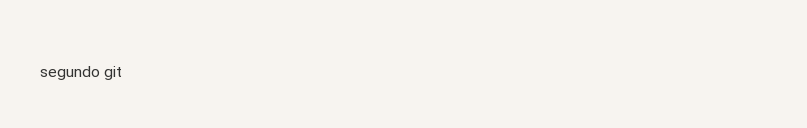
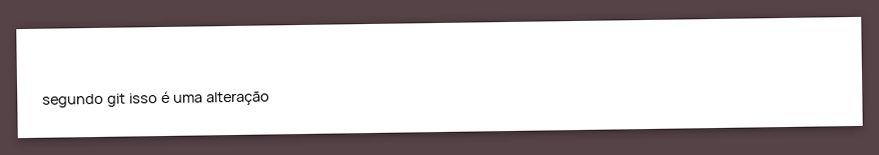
(123, 73) none -> [128,90,270,106] isso é uma alteração

